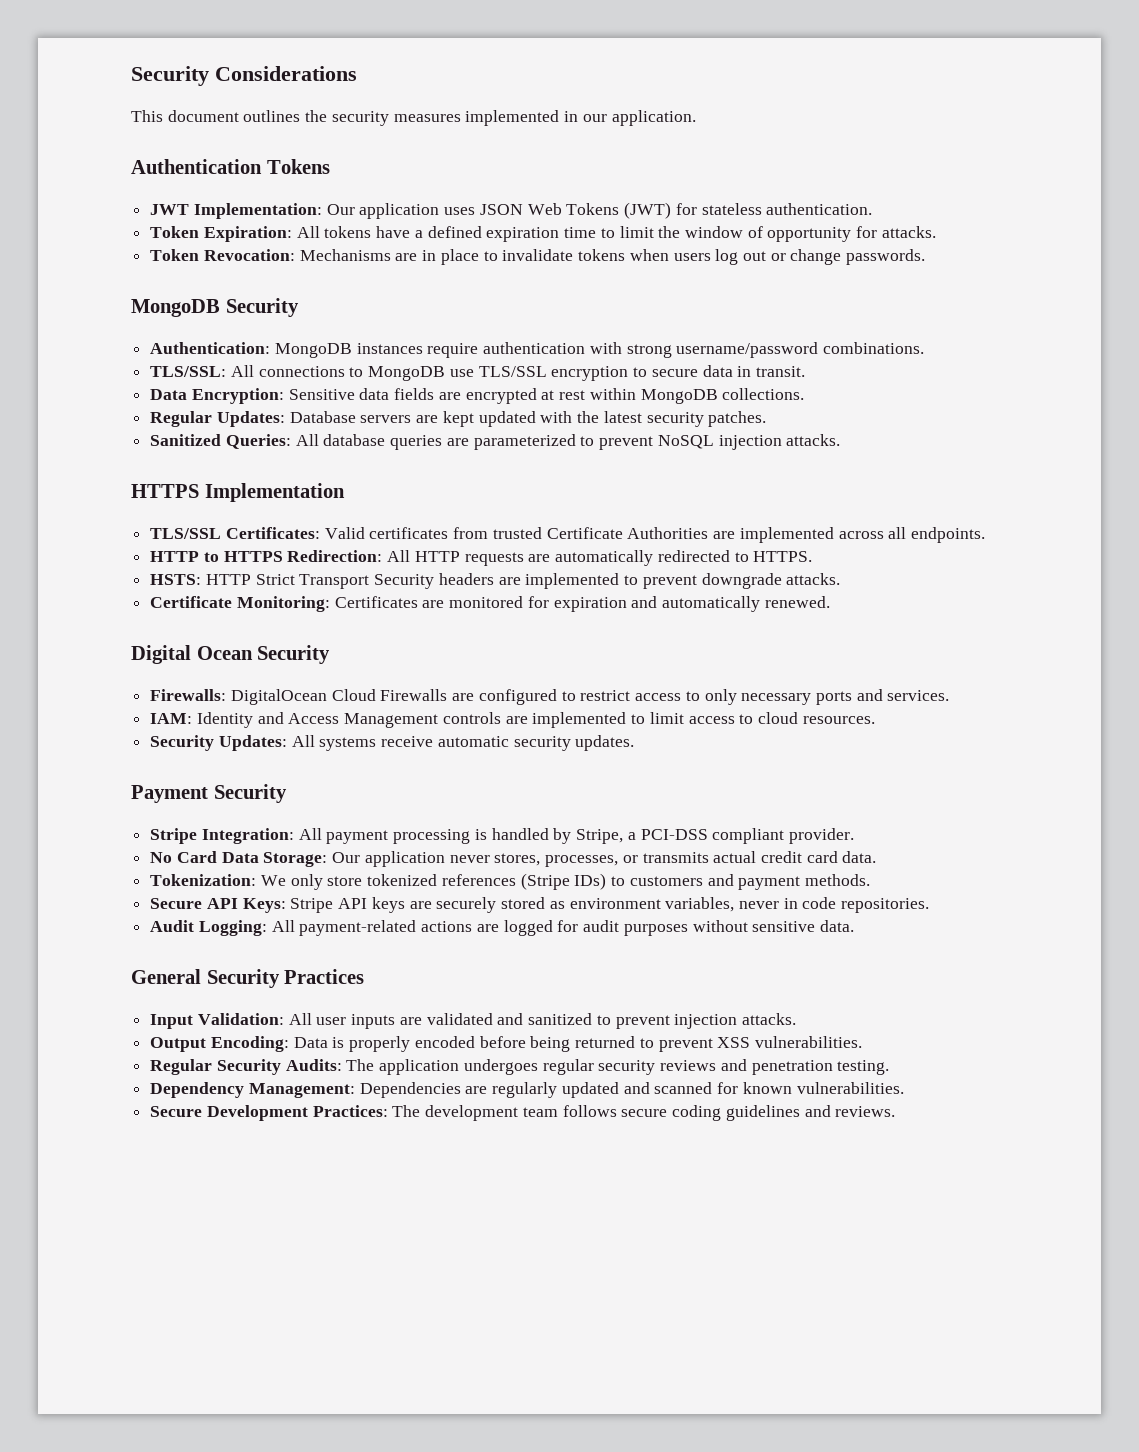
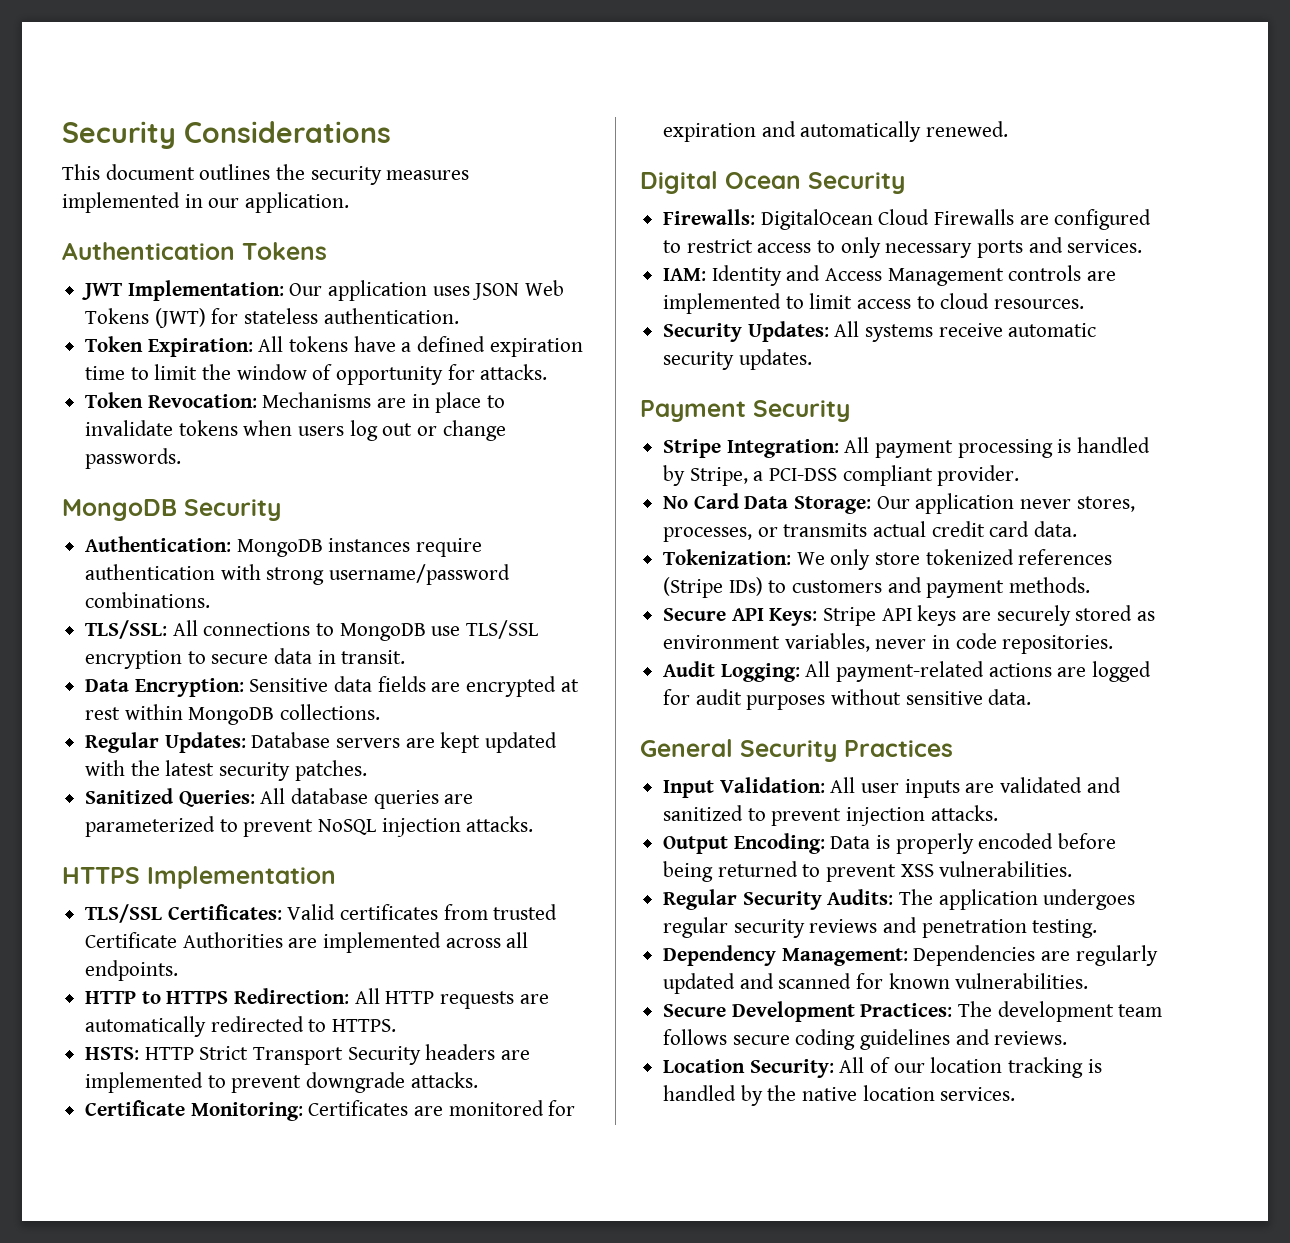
(896, 1111) none -> [663,1057,1102,1078] [663,1085,1016,1106] // Location Security: All of our location tracking is handled by the native location services.

